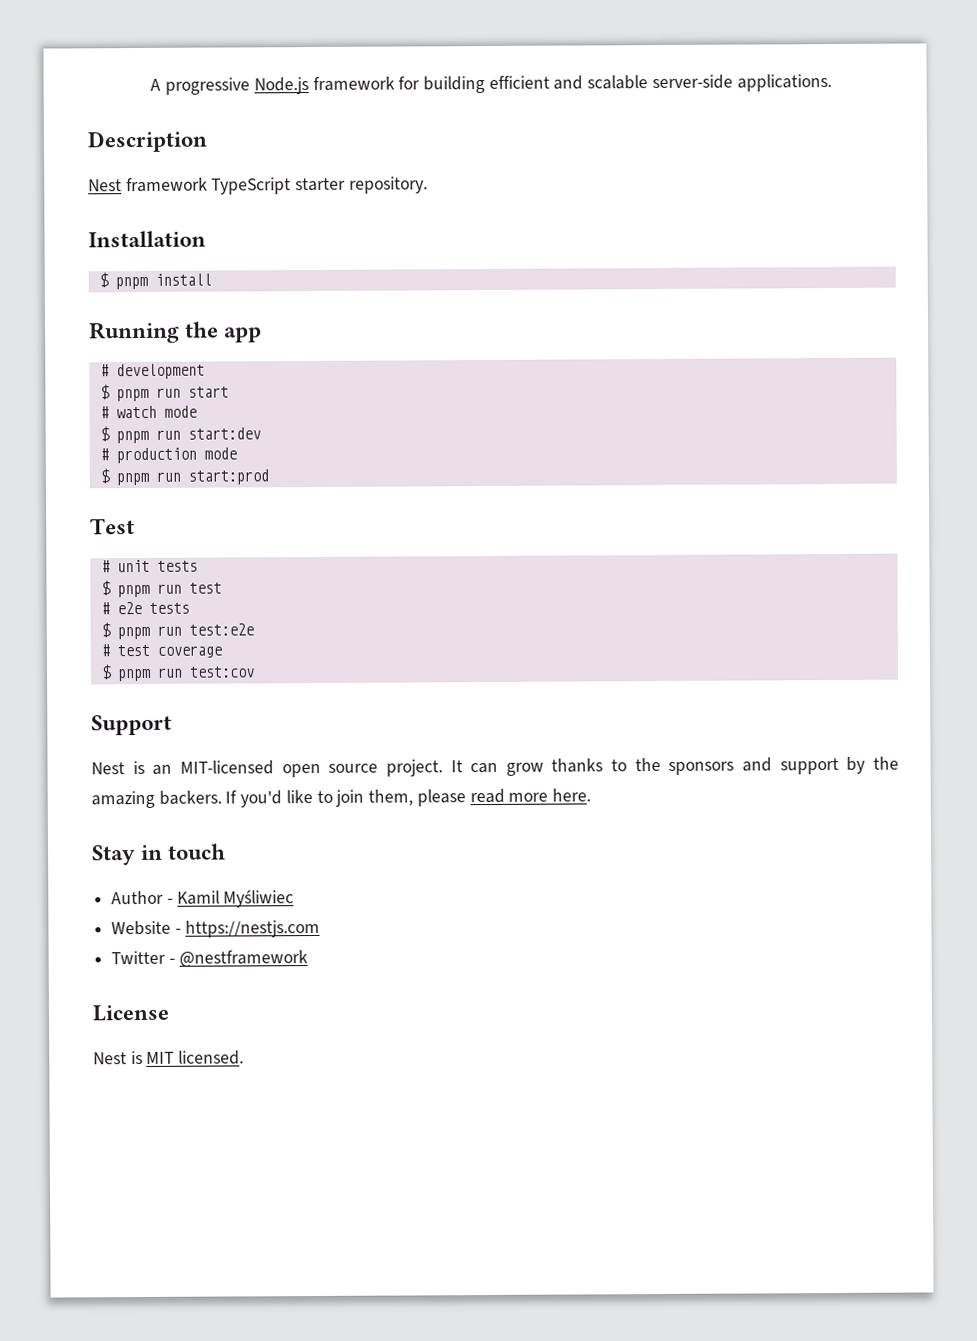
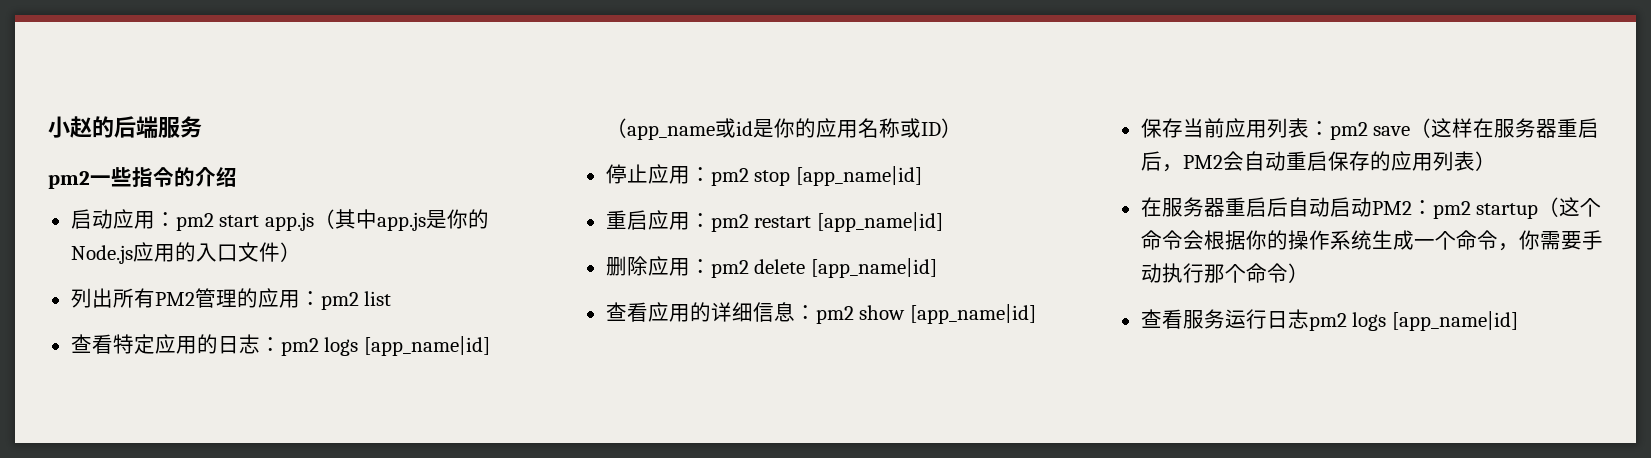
[150,74,832,95] [87,130,208,153] [88,176,428,195] [88,230,206,248] [98,272,212,290] [88,321,263,344] [99,363,205,380] [99,384,229,402] [99,405,197,419] [99,426,261,444] [99,447,237,464] [99,468,269,486] [90,518,135,535] [100,559,198,573] [100,580,222,598] [100,601,190,615] [100,622,254,640] [100,644,222,658] [100,664,255,682] [91,714,172,736] [91,756,899,778] [91,788,591,809] [92,843,227,866] [111,889,295,908] [111,919,320,938] [111,950,308,967] [92,1004,170,1022] [93,1050,245,1065] A progressive Node.js framework for building efficient and scalable server-side applications. // Description // Nest framework TypeScript starter repository. // Installation // $ pnpm install // Running the app // # development // $ pnpm run start // # watch mode // $ pnpm run start:dev // # production mode // $ pnpm run start:prod // Test // # unit tests // $ pnpm run test // # e2e tests // $ pnpm run test:e2e // # test coverage // $ pnpm run test:cov // Support // Nest is an MIT-licensed open source project. It can grow thanks to the sponsors and support by the amazing backers. If you'd like to join them, please read more here. // Stay in touch // Author - Kamil Myśliwiec // Website - https://nestjs.com // Twitter - @nestframework // License // Nest is MIT licensed. -> [48,116,202,138] [48,167,237,189] [70,209,489,231] [70,242,301,264] [70,288,392,310] [70,334,490,356] [605,118,962,140] [605,164,922,186] [605,210,943,232] [605,256,937,278] [605,302,1036,324] [1140,118,1600,140] [1140,151,1496,172] [1140,197,1602,219] [1140,230,1603,251] [1140,263,1309,283] [1140,309,1518,331] 小赵的后端服务 // pm2一些指令的介绍 // 启动应用：pm2 start app.js（其中app.js是你的Node.js应用的入口文件） // 列出所有PM2管理的应用：pm2 list // 查看特定应用的日志：pm2 logs [app_name|id]（app_name或id是你的应用名称或ID） // 停止应用：pm2 stop [app_name|id] // 重启应用：pm2 restart [app_name|id] // 删除应用：pm2 delete [app_name|id] // 查看应用的详细信息：pm2 show [app_name|id] // 保存当前应用列表：pm2 save（这样在服务器重启后，PM2会自动重启保存的应用列表） // 在服务器重启后自动启动PM2：pm2 startup（这个命令会根据你的操作系统生成一个命令，你需要手动执行那个命令） // 查看服务运行日志pm2 logs [app_name|id]

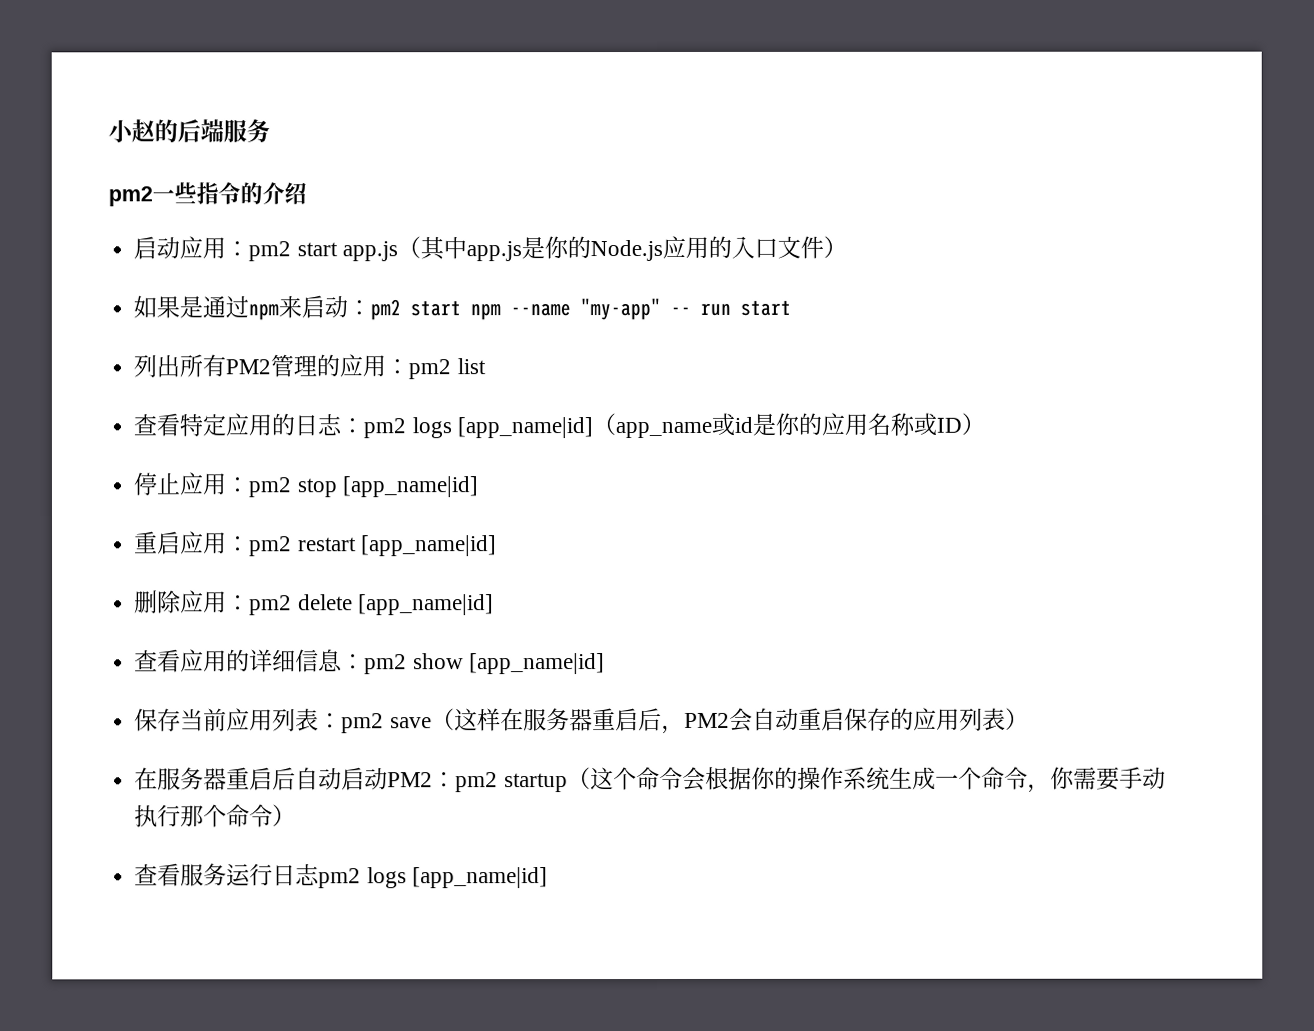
(301, 252) none -> [133,295,792,321] // 如果是通过npm来启动：pm2 start npm --name "my-app" -- run start

